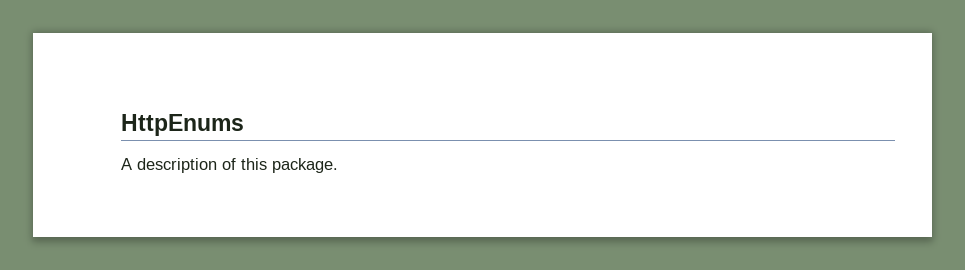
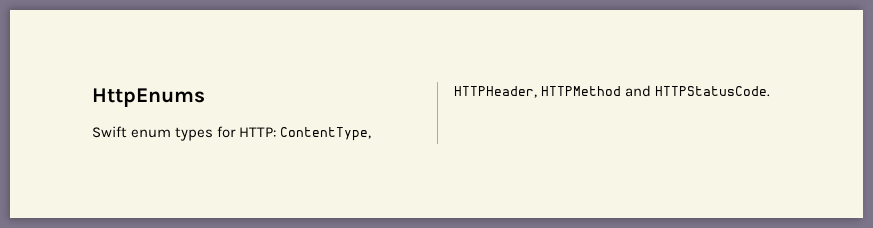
[121,158,338,173] A description of this package. -> [92,126,372,141] [454,85,771,98] Swift enum types for HTTP: ContentType, HTTPHeader, HTTPMethod and HTTPStatusCode.

